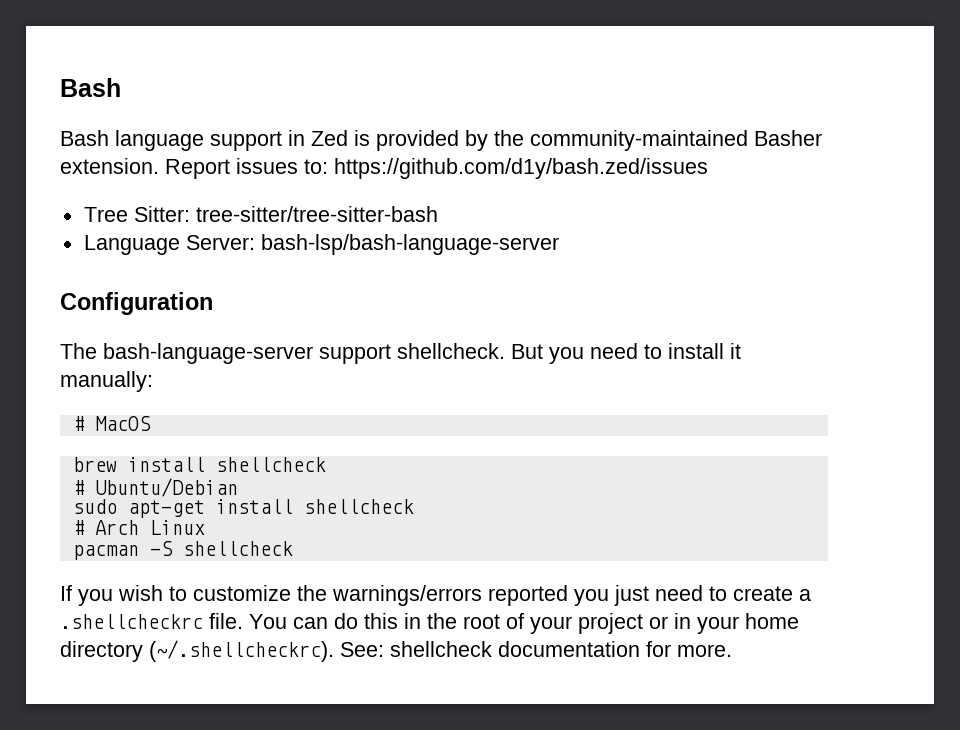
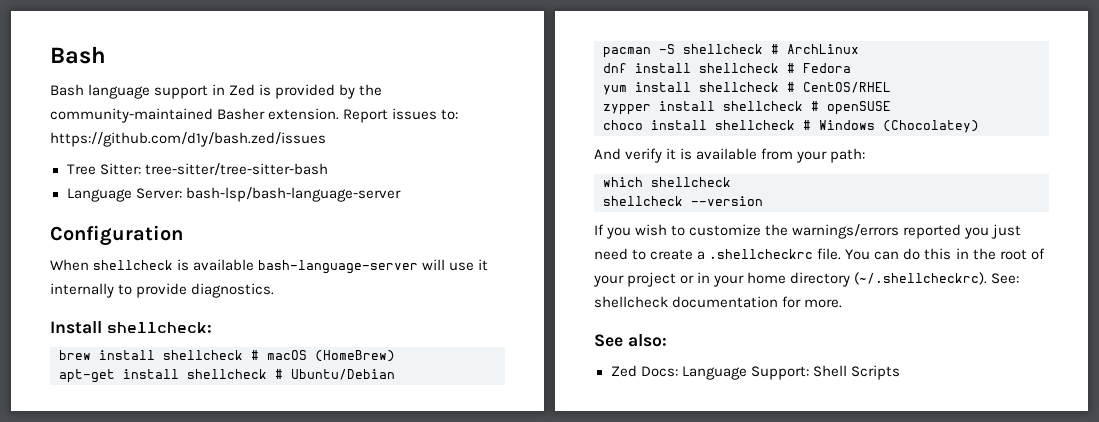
[60,343,741,364] [60,371,153,392] [72,416,151,431] The bash-language-server support shellcheck. But you need to install it manually: // # MacOS -> [50,259,489,274] [50,283,275,298] [50,321,212,334] When shellcheck is available bash-language-server will use it internally to provide diagnostics. // Install shellcheck:
[72,478,238,497] [72,499,117,514] // # Ubuntu/Debian // sudo -> [251,350,395,362] # macOS (HomeBrew) //
[72,520,205,535] // # Arch Linux -> [275,369,395,380] # Ubuntu/Debian
(293, 548) none -> [771,44,859,54] [603,63,851,73] [603,82,891,95] [603,101,891,115] [603,120,979,133] [594,148,866,163] [603,177,731,187] [603,196,763,206] # ArchLinux // dnf install shellcheck # Fedora // yum install shellcheck # CentOS/RHEL // zypper install shellcheck # openSUSE // choco install shellcheck # Windows (Chocolatey) // And verify it is available from your path: // which shellcheck // shellcheck --version
(732, 650) none -> [594,334,667,347] [610,365,900,380] // See also: // Zed Docs: Language Support: Shell Scripts

